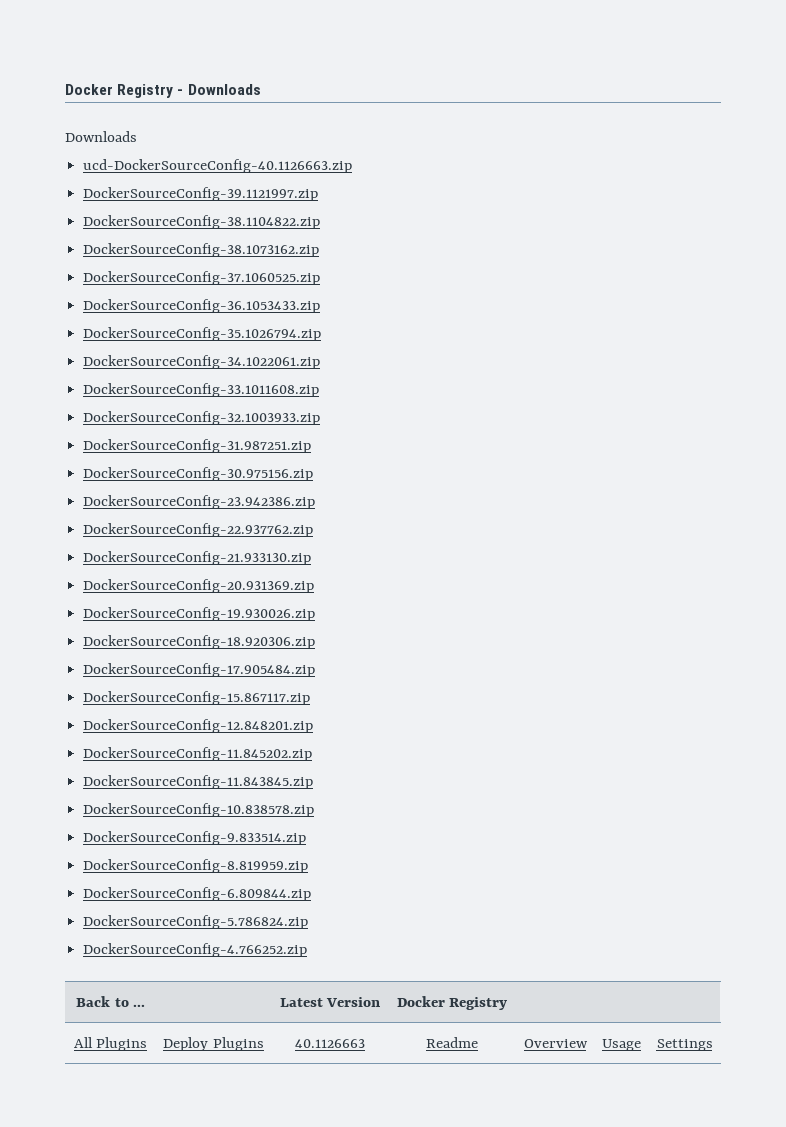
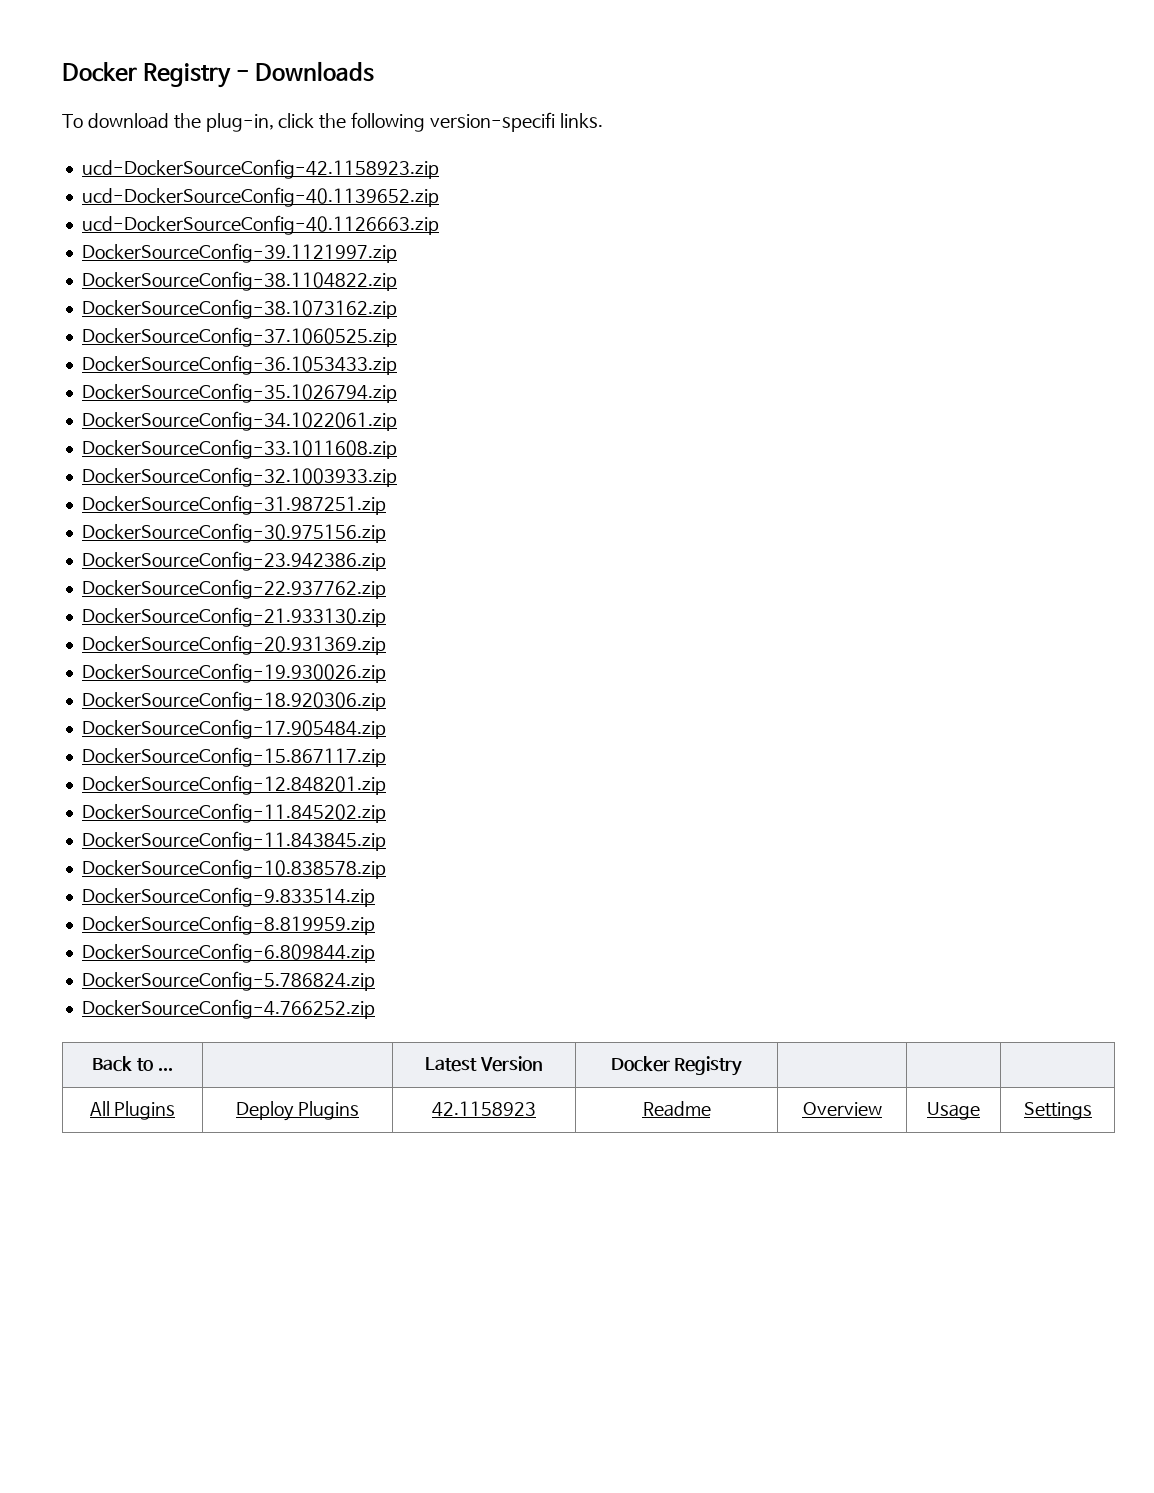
[65,131,137,142] Downloads -> [62,112,603,132] [81,159,439,179] [81,187,439,207] To download the plug-in, click the following version-specifi links. // ucd-DockerSourceConfig-42.1158923.zip // ucd-DockerSourceConfig-40.1139652.zip
[295,1039,365,1048] 40.1126663 -> [432,1101,536,1117] 42.1158923

